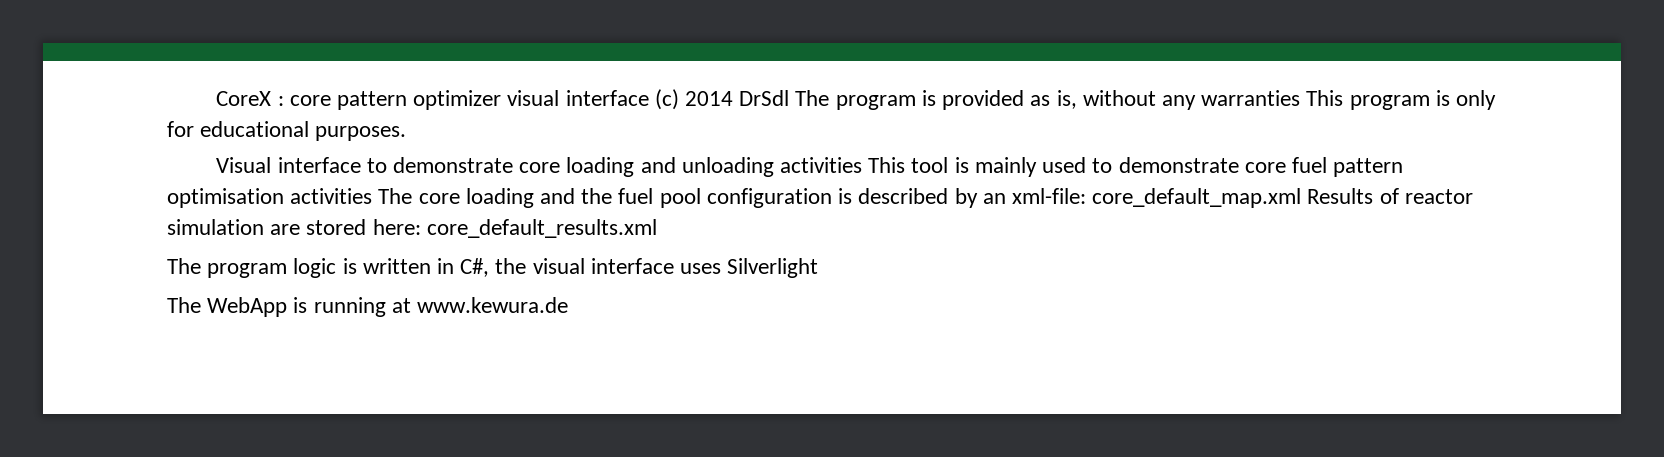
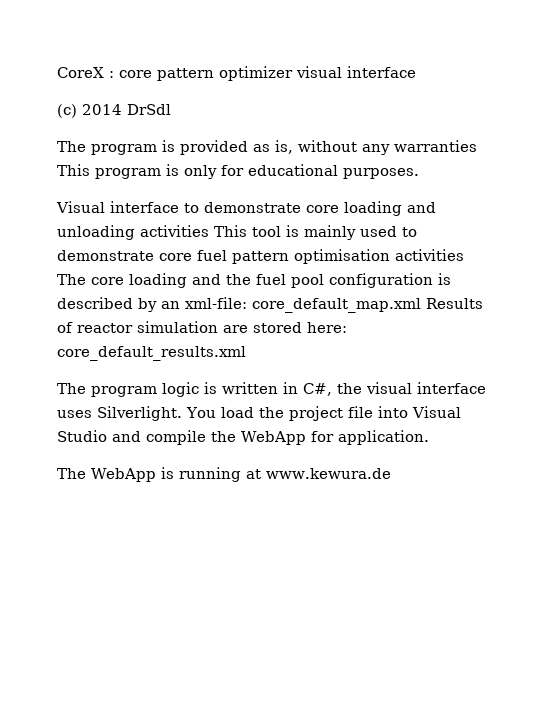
(649, 98) none -> (416, 72) //
(790, 98) none -> (171, 109) //
[727,258,819,278] Silverlight -> [97,406,461,421] [57,430,429,445] Silverlight. You load the project file into Visual Studio and compile the WebApp for application.

